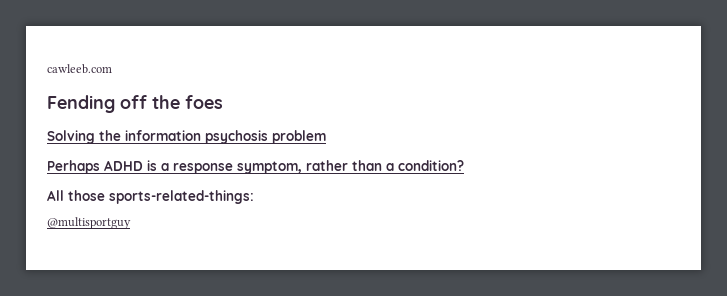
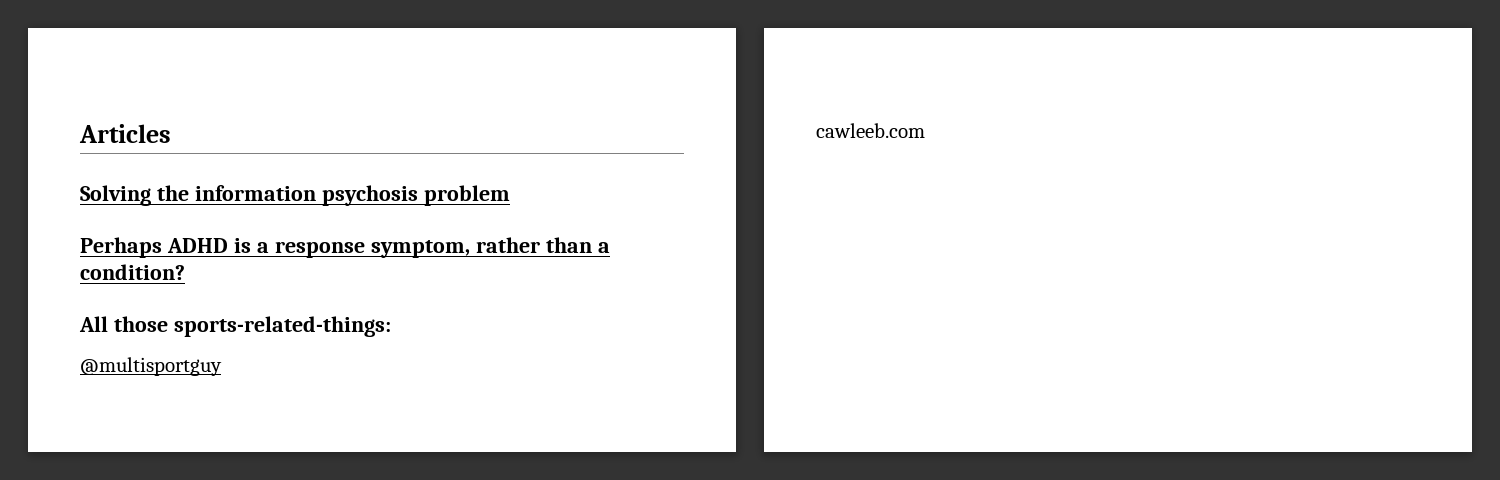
[47,64,112,74] [47,95,223,113] cawleeb.com // Fending off the foes -> [79,124,171,143] Articles
(131, 223) none -> [816,123,925,138] // cawleeb.com

